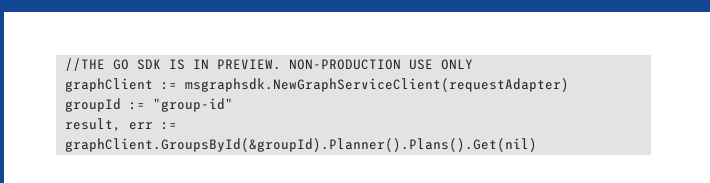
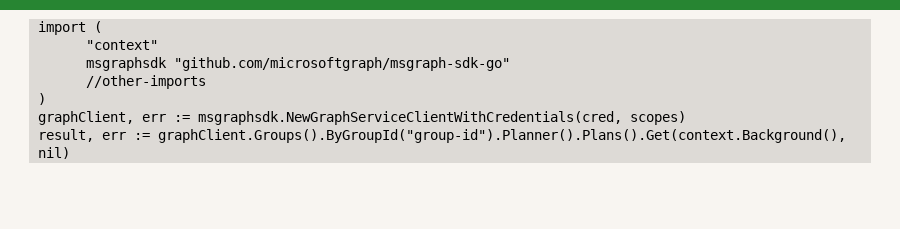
[64,58,473,71] [64,78,569,92] [64,98,233,112] //THE GO SDK IS IN PREVIEW. NON-PRODUCTION USE ONLY // graphClient := msgraphsdk.NewGraphServiceClient(requestAdapter) // groupId := "group-id" -> [38,21,102,35] [86,40,158,50] [86,57,510,71] [86,75,206,89] [38,93,46,105] [38,111,686,125] import ( // "context" // msgraphsdk "github.com/microsoftgraph/msgraph-sdk-go" // //other-imports // ) // graphClient, err := msgraphsdk.NewGraphServiceClientWithCredentials(cred, scopes)
[64,138,537,152] graphClient.GroupsById(&groupId).Planner().Plans().Get(nil) -> [158,129,846,143] [38,147,70,159] graphClient.Groups().ByGroupId("group-id").Planner().Plans().Get(context.Background(), nil)

